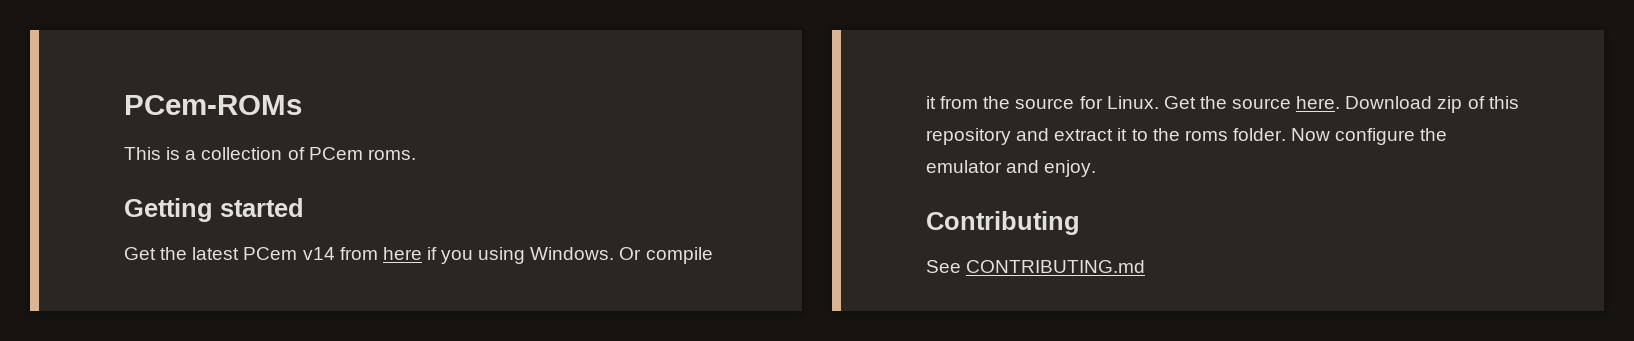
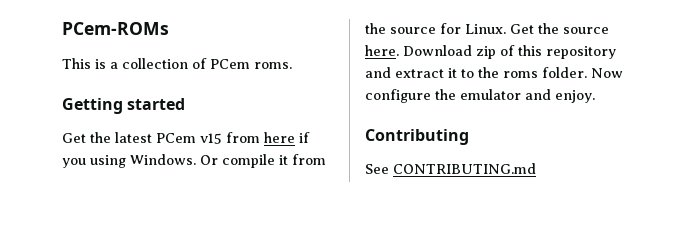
[302,247,335,260] v14 -> [200,133,222,144] v15

